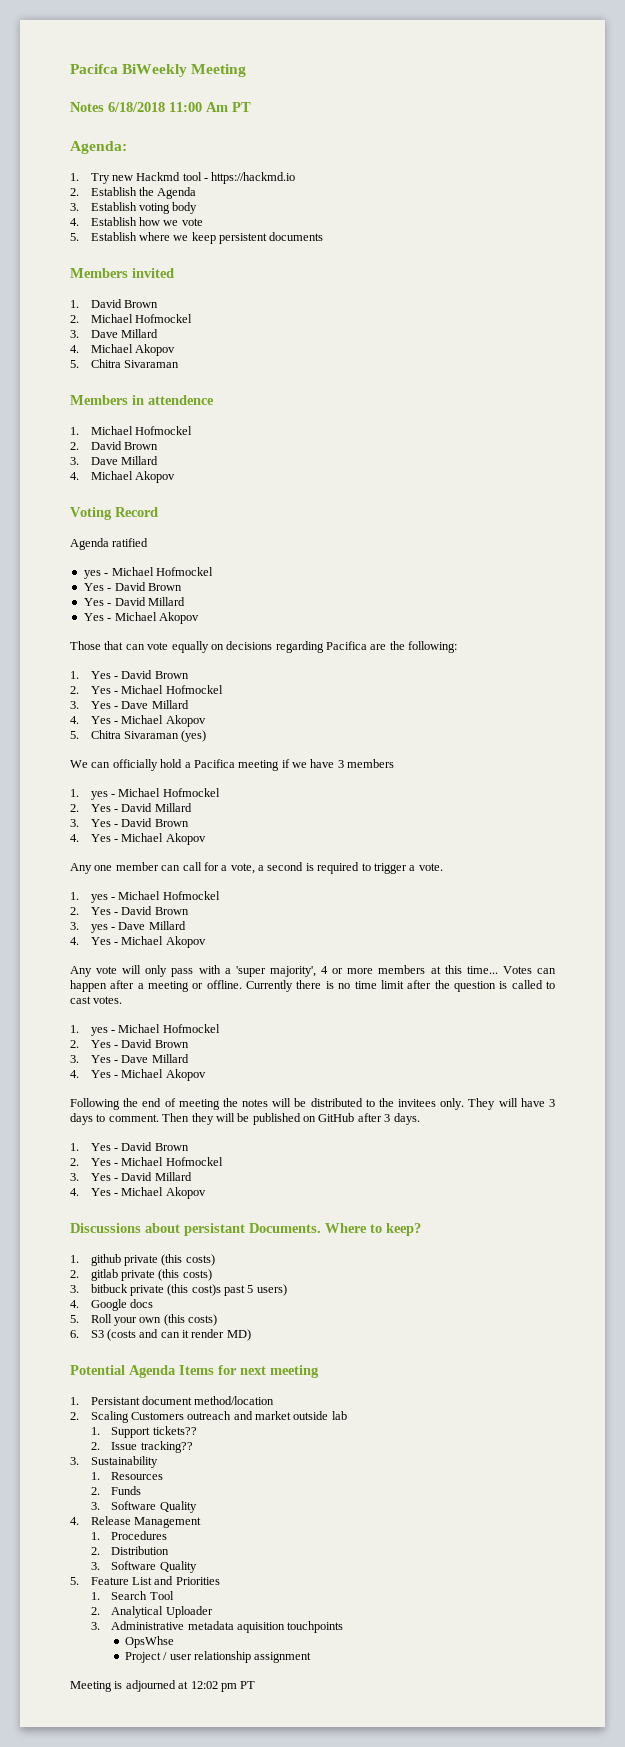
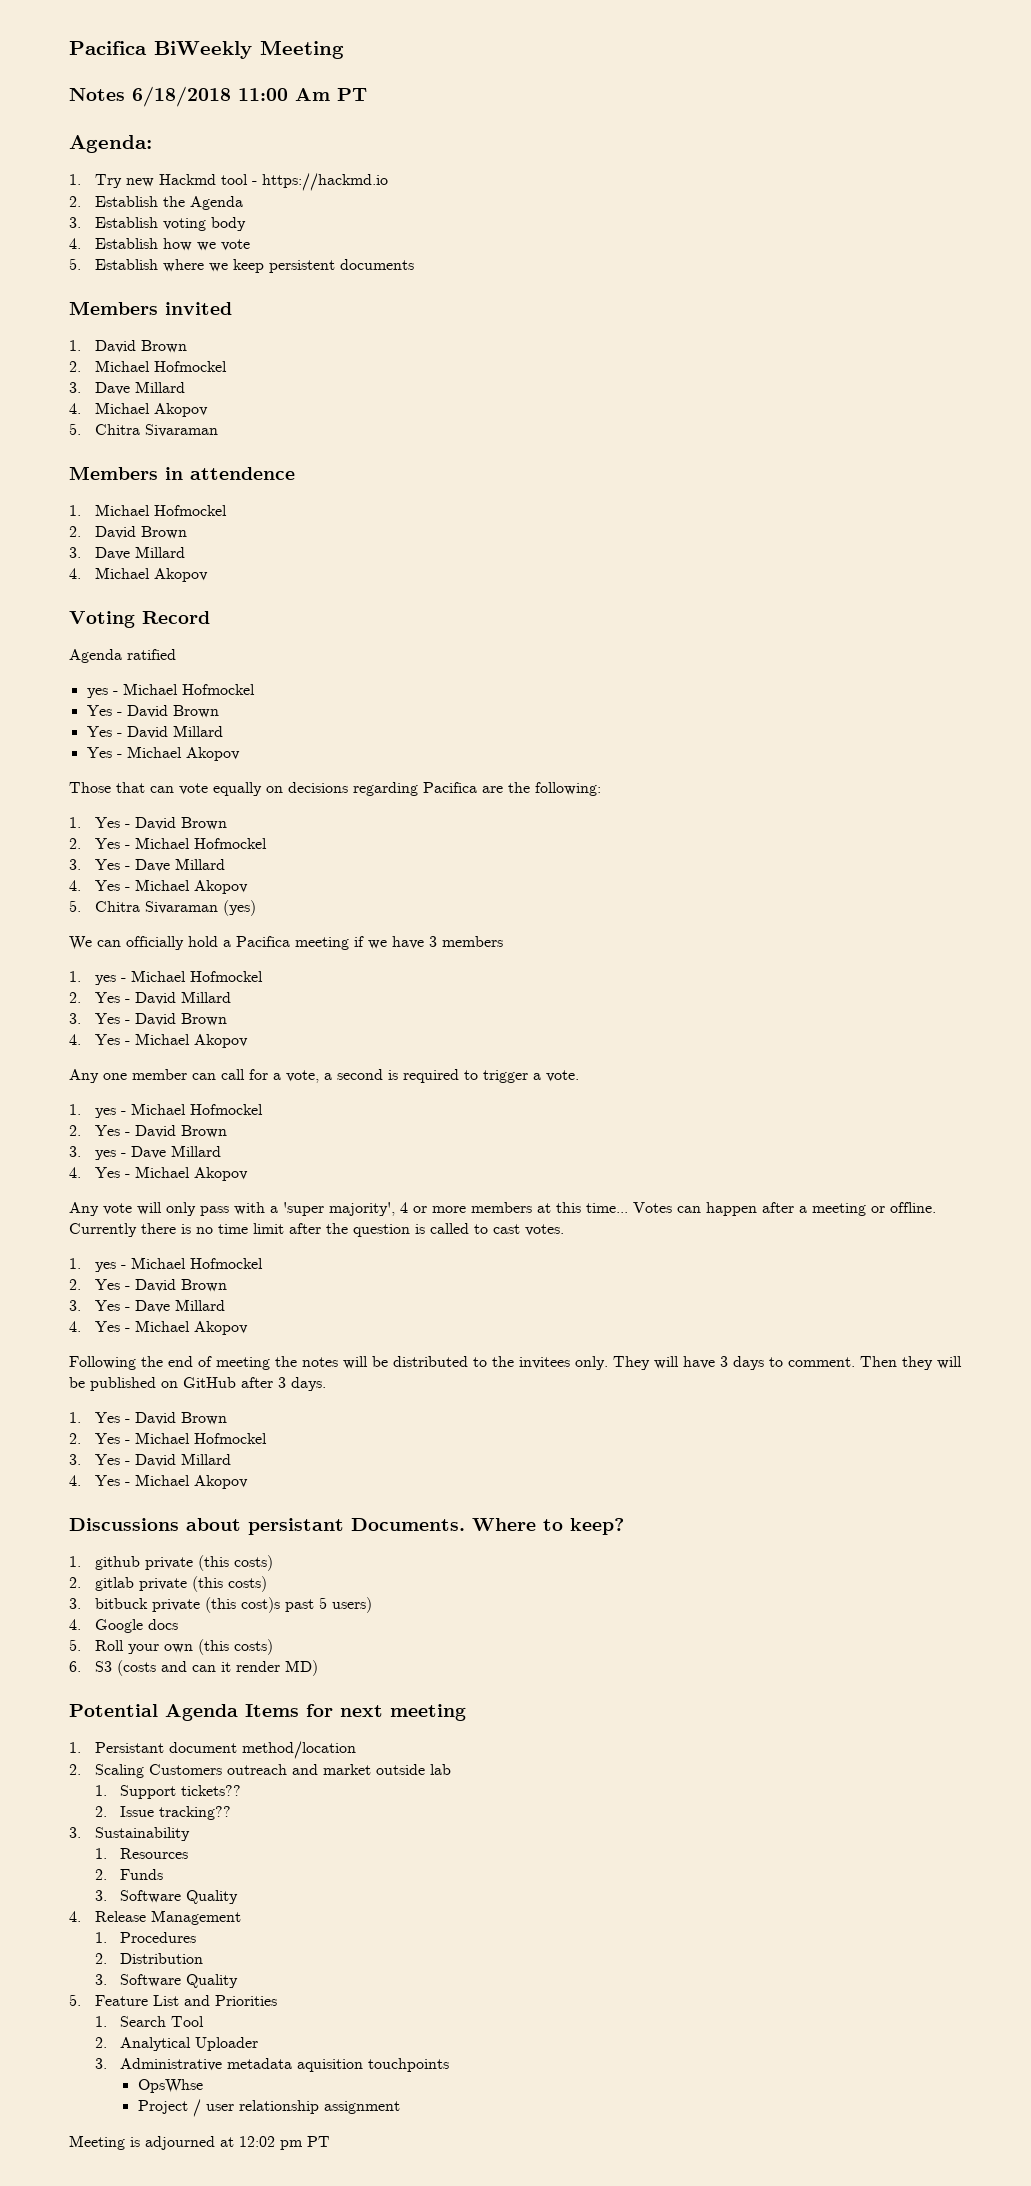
[70,64,118,74] Pacifca -> [69,41,147,55] Pacifica

